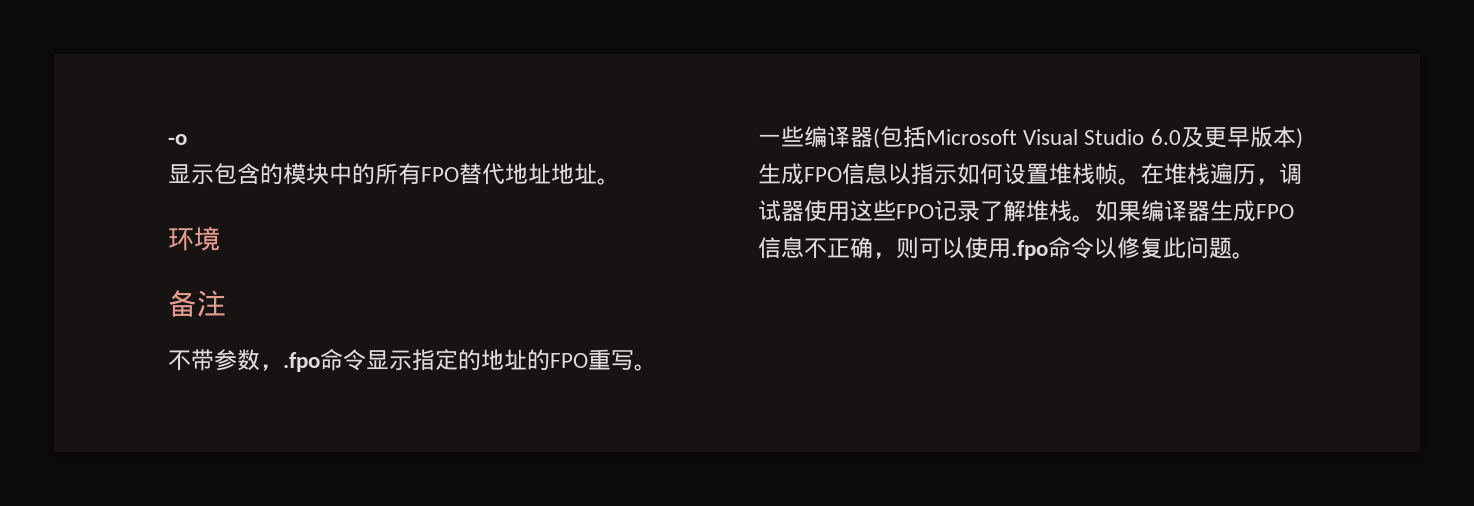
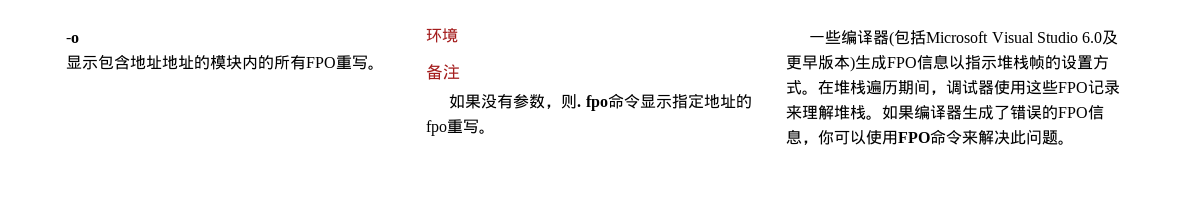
[260,163,620,185] [168,226,220,251] [168,290,226,317] [168,349,588,372] 的模块中的所有FPO替代地址地址。 // 环境 // 备注 // 不带参数，.fpo命令显示指定的地址的FPO -> [130,55,384,70] [426,27,458,43] [426,64,460,80] [449,93,752,111] [426,120,447,136] 地址地址的模块内的所有FPO重写。 // 环境 // 备注 // 如果没有参数，则. fpo命令显示指定地址的fpo
[957,163,1118,185] 如何设置堆栈帧 -> [997,55,1109,70] [786,80,802,95] 堆栈帧的设置方式
(1256, 174) none -> [898,79,930,95] 期间
[980,201,1003,222] 了 -> [786,105,818,120] 来理
[1256,204,1294,219] [758,237,1163,260] FPO信息不正确，则可以使用.fpo命令以修复 -> [994,105,1104,120] [786,129,1010,145] 了错误的FPO信息，你可以使用FPO命令来解决

